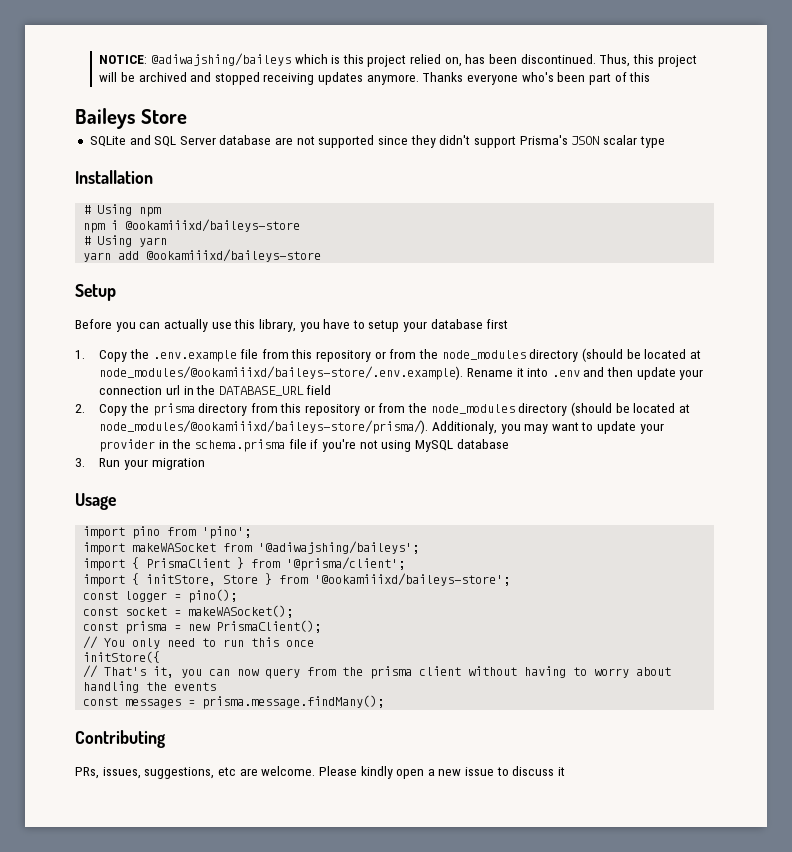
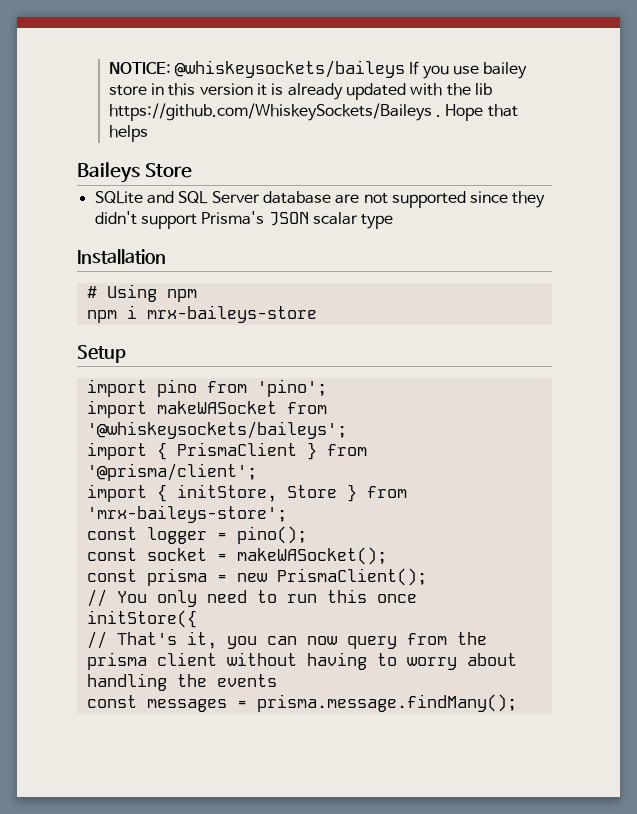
[150,53,697,67] [99,72,651,85] @adiwajshing/baileys which is this project relied on, has been discontinued. Thus, this project will be archived and stopped receiving updates anymore. Thanks everyone who's been part of this -> [175,60,528,79] [108,83,492,100] [108,103,518,121] [108,125,148,142] @whiskeysockets/baileys If you use bailey store in this version it is already updated with the lib https://github.com/WhiskeySockets/Baileys . Hope that helps
[125,219,301,232] [83,235,168,247] [83,249,322,262] [75,284,116,301] [75,319,509,332] [75,348,701,362] [99,366,704,380] [99,385,332,396] [75,402,690,416] [99,420,664,434] [99,439,509,452] [75,458,205,470] [75,493,116,510] @ookamiiixd/baileys-store // # Using yarn // yarn add @ookamiiixd/baileys-store // Setup // Before you can actually use this library, you have to setup your database first // 1. Copy the .env.example file from this repository or from the node_modules directory (should be located at node_modules/@ookamiiixd/baileys-store/.env.example). Rename it into .env and then update your connection url in the DATABASE_URL field // 2. Copy the prisma directory from this repository or from the node_modules directory (should be located at node_modules/@ookamiiixd/baileys-store/prisma/). Additionaly, you may want to update your provider in the schema.prisma file if you're not using MySQL database // 3. Run your migration // Usage -> [146,305,317,323] [77,345,126,363] mrx-baileys-store // Setup
[258,541,420,554] '@adiwajshing/baileys'; -> [86,421,347,439] '@whiskeysockets/baileys';
[314,573,511,586] '@ookamiiixd/baileys-store'; -> [86,505,287,523] 'mrx-baileys-store';
[75,730,165,748] [75,766,566,779] // Contributing // PRs, issues, suggestions, etc are welcome. Please kindly open a new issue to discuss it -> (517, 703) none

